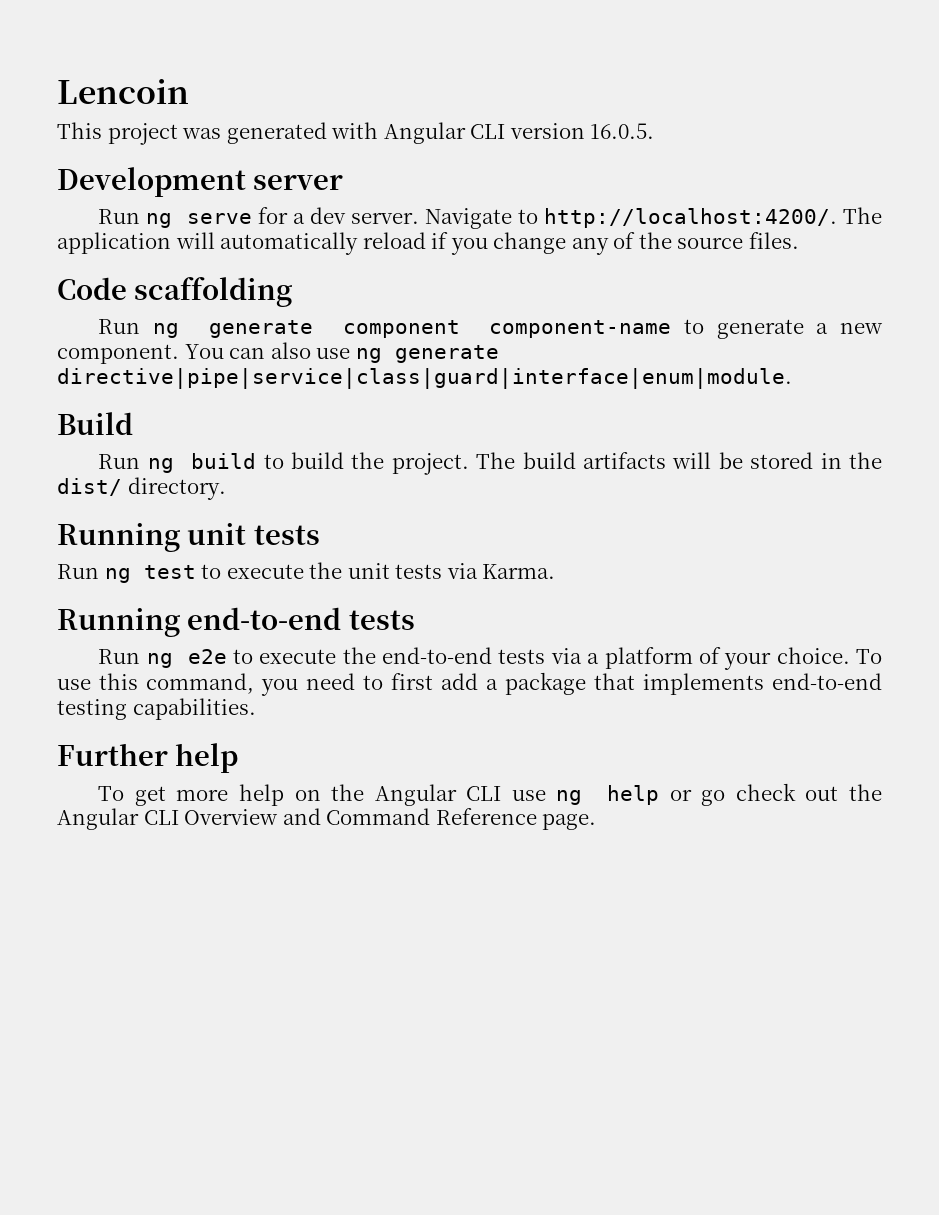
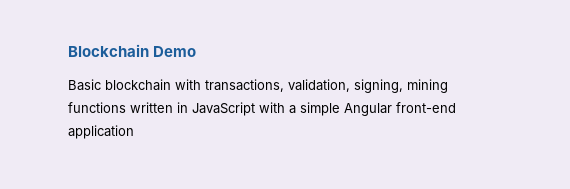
[57,79,189,104] [57,122,655,145] [57,167,344,197] [98,207,882,229] [57,232,799,255] [57,277,293,307] [98,319,883,339] [57,342,499,364] [57,368,792,389] [57,412,133,435] [98,452,882,475] [57,477,226,500] [57,523,320,552] [57,562,556,583] [57,607,415,637] [98,647,882,670] [57,672,882,696] [57,698,256,720] [57,743,239,773] [98,783,883,806] [57,808,597,830] Lencoin // This project was generated with Angular CLI version 16.0.5. // Development server // Run ng serve for a dev server. Navigate to http://localhost:4200/. The application will automatically reload if you change any of the source files. // Code scaffolding // Run ng generate component component-name to generate a new component. You can also use ng generate directive|pipe|service|class|guard|interface|enum|module. // Build // Run ng build to build the project. The build artifacts will be stored in the dist/ directory. // Running unit tests // Run ng test to execute the unit tests via Karma. // Running end-to-end tests // Run ng e2e to execute the end-to-end tests via a platform of your choice. To use this command, you need to first add a package that implements end-to-end testing capabilities. // Further help // To get more help on the Angular CLI use ng help or go check out the Angular CLI Overview and Command Reference page. -> [68,44,197,57] [68,79,448,93] [68,102,456,116] [68,125,134,139] Blockchain Demo // Basic blockchain with transactions, validation, signing, mining functions written in JavaScript with a simple Angular front-end application

